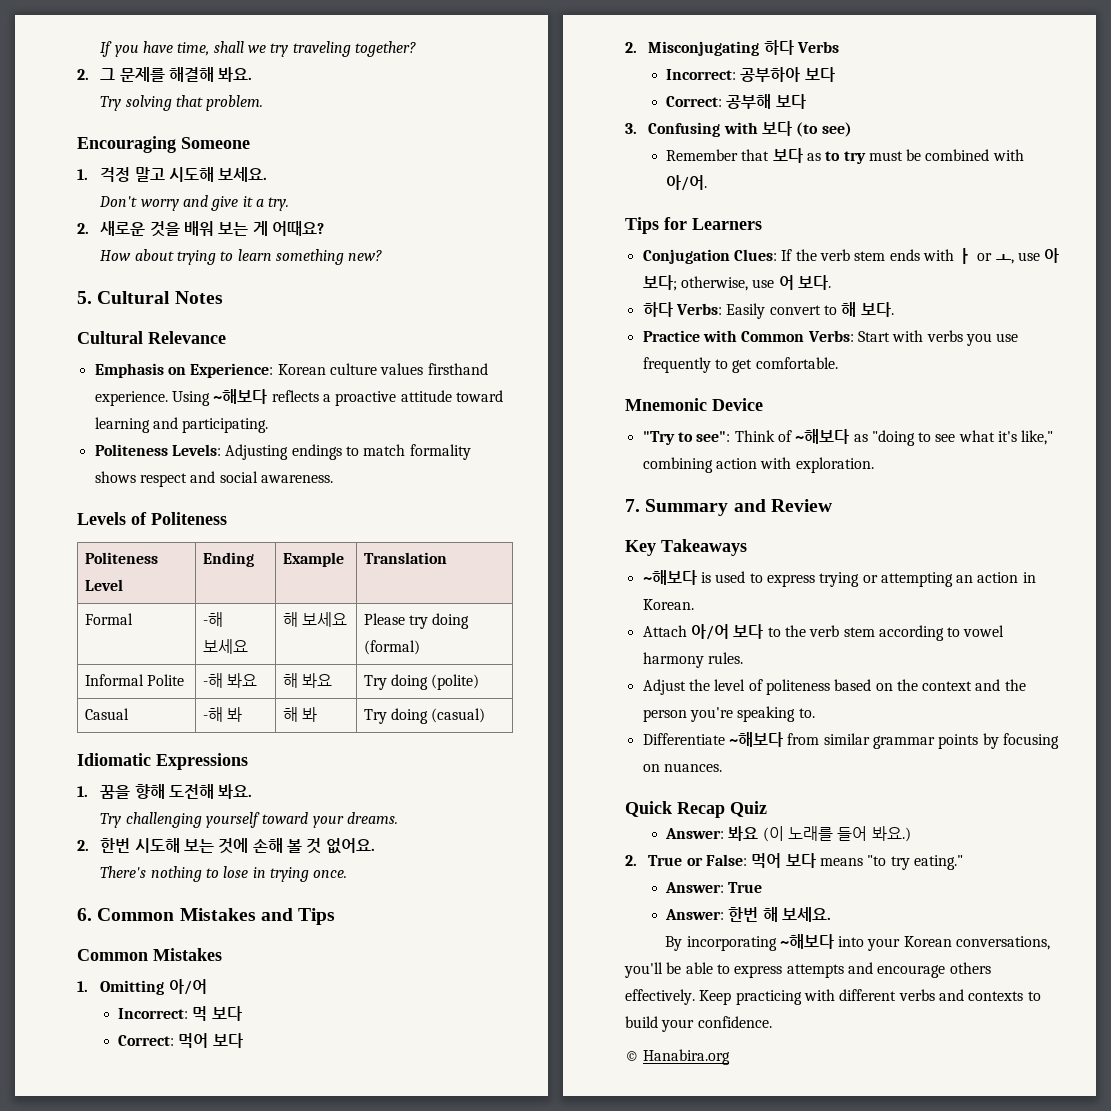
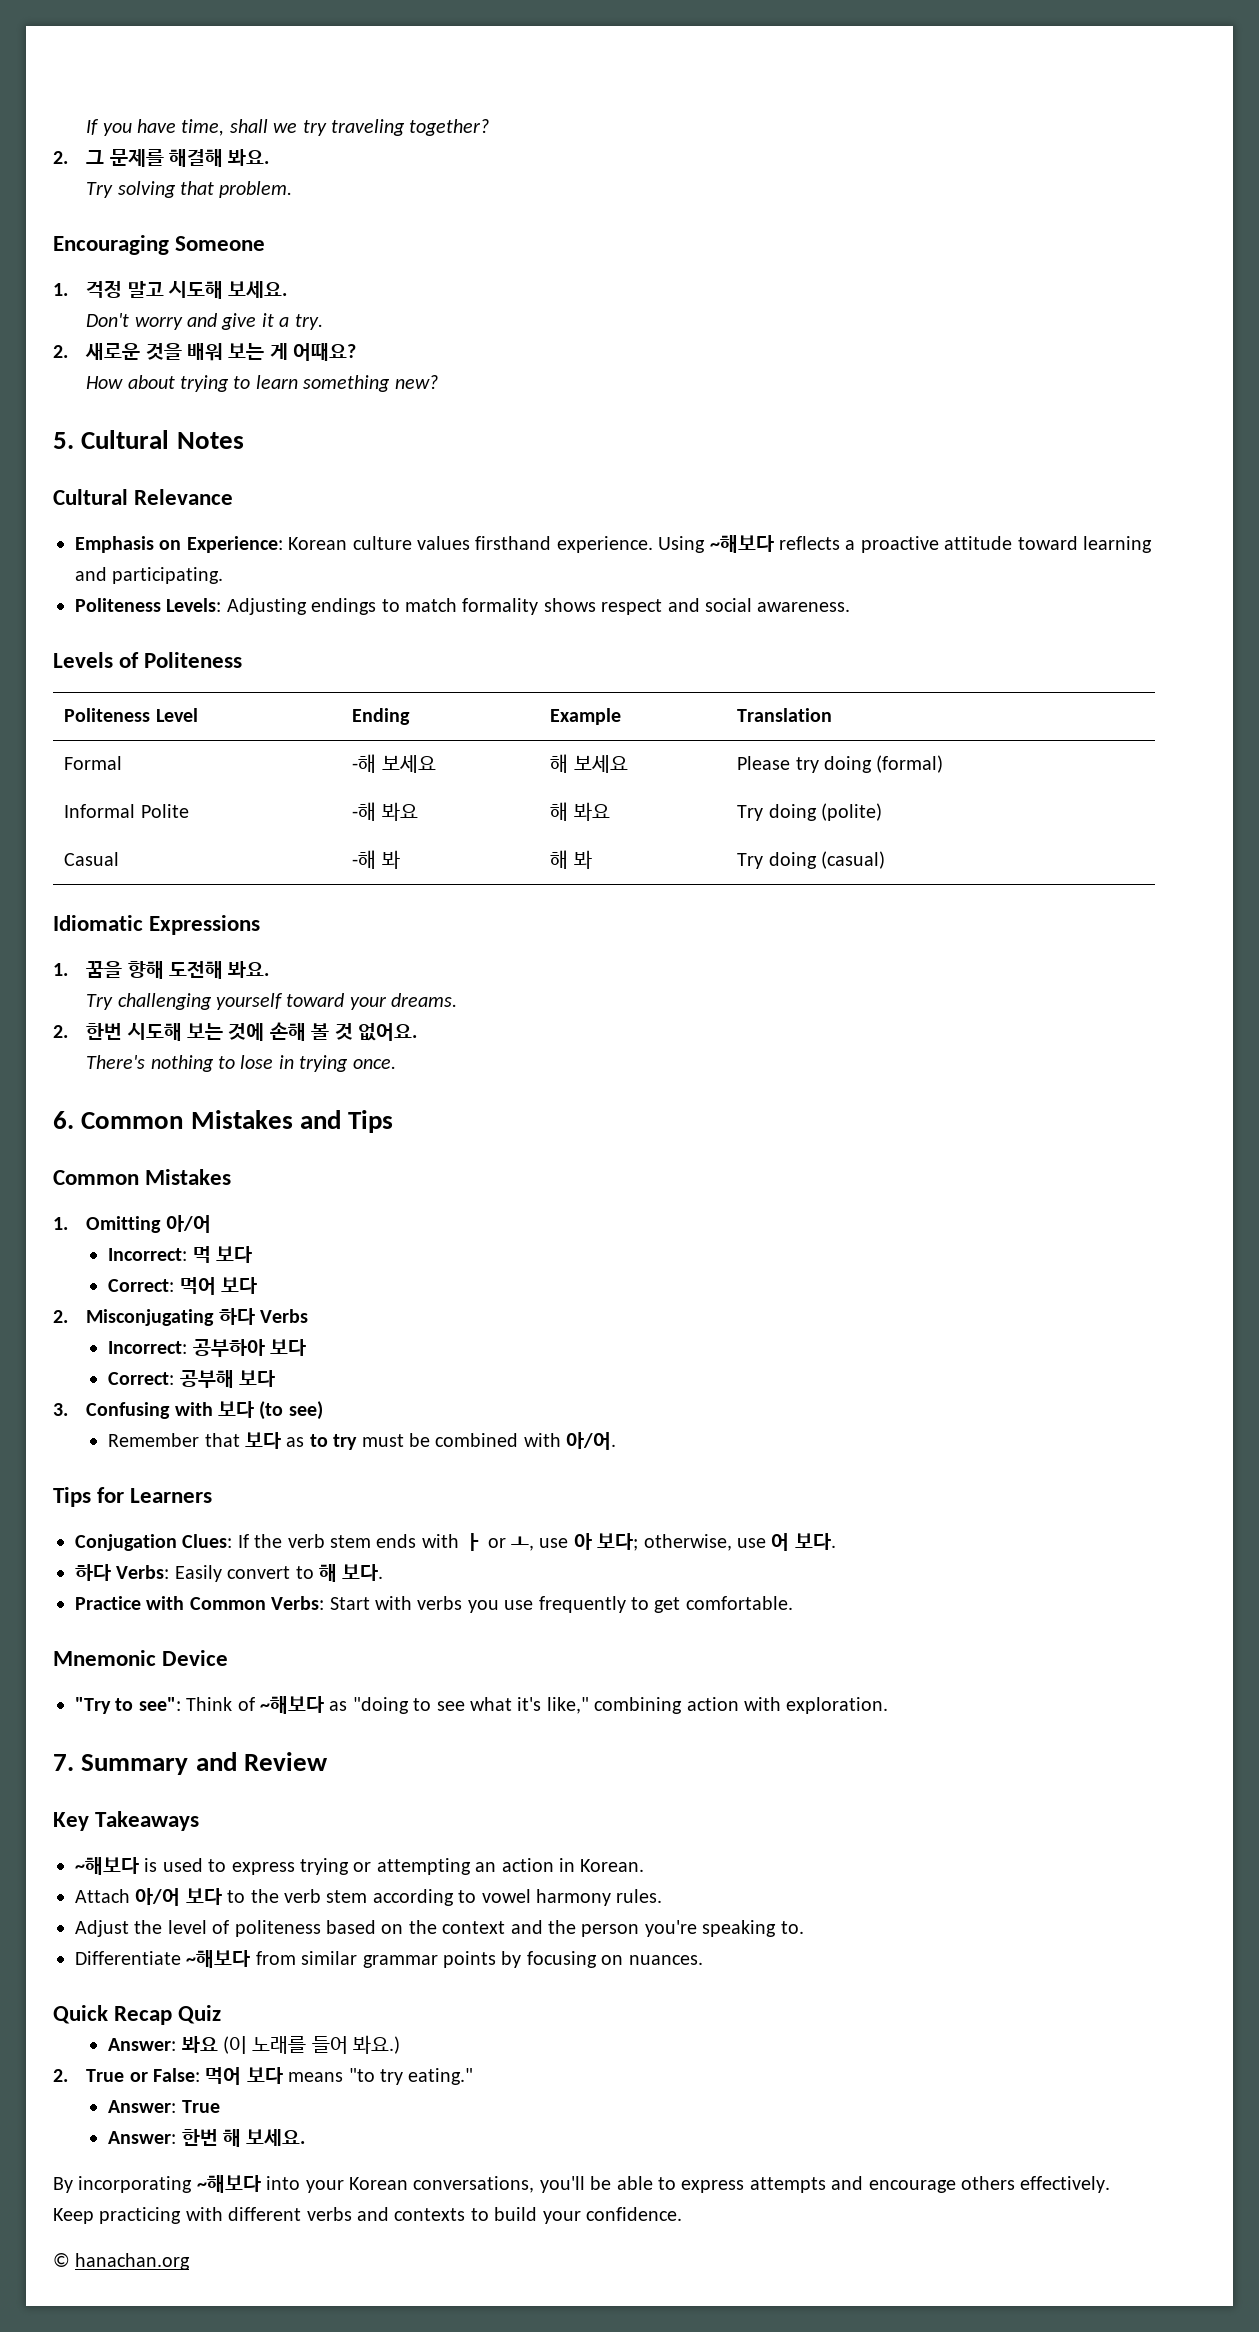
[643,1049,731,1065] Hanabira.org -> [75,2253,191,2270] hanachan.org

